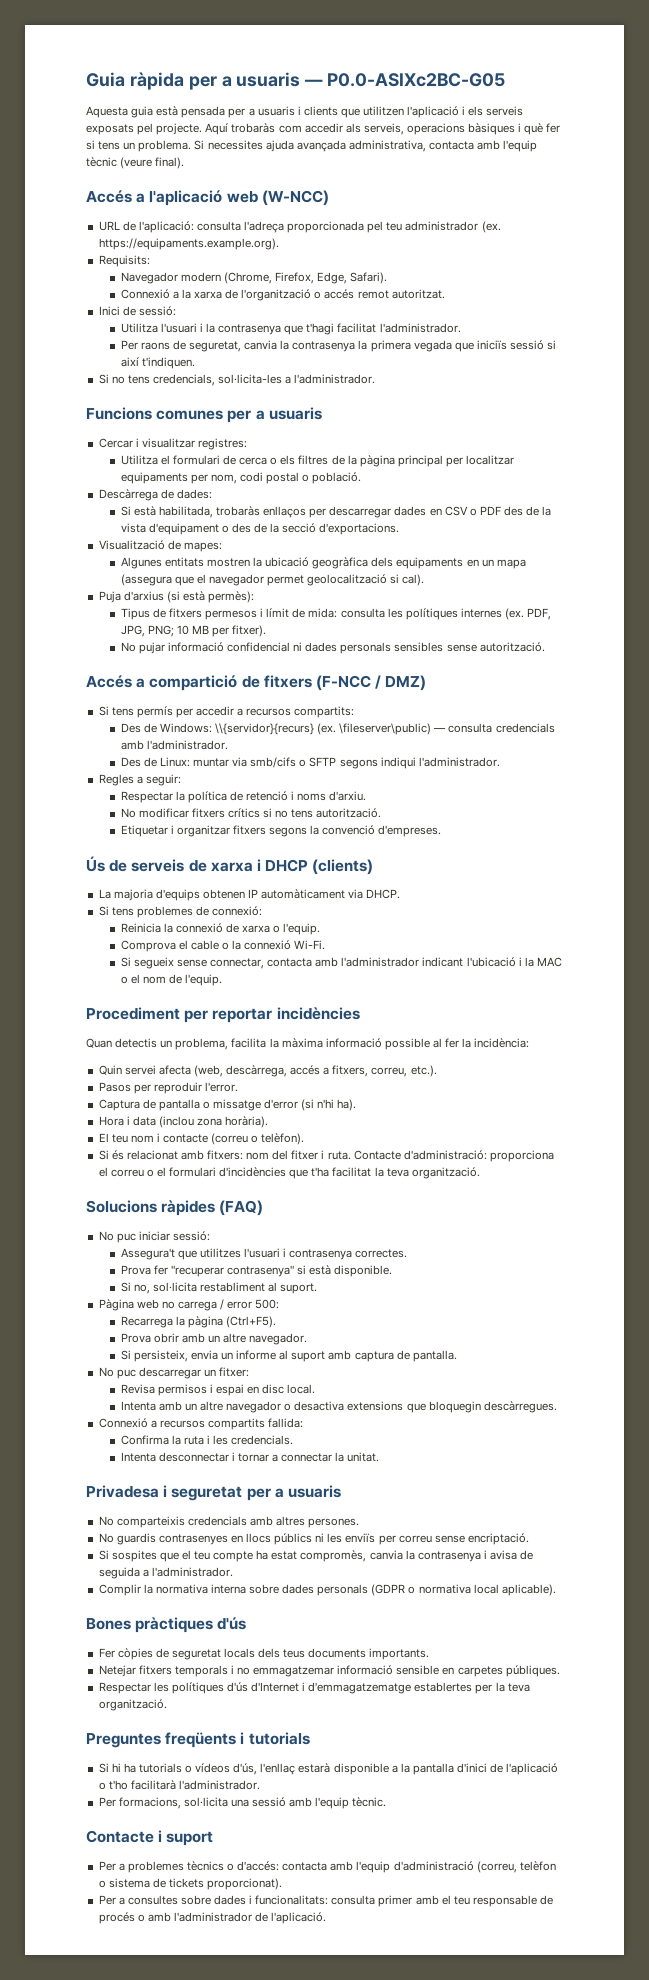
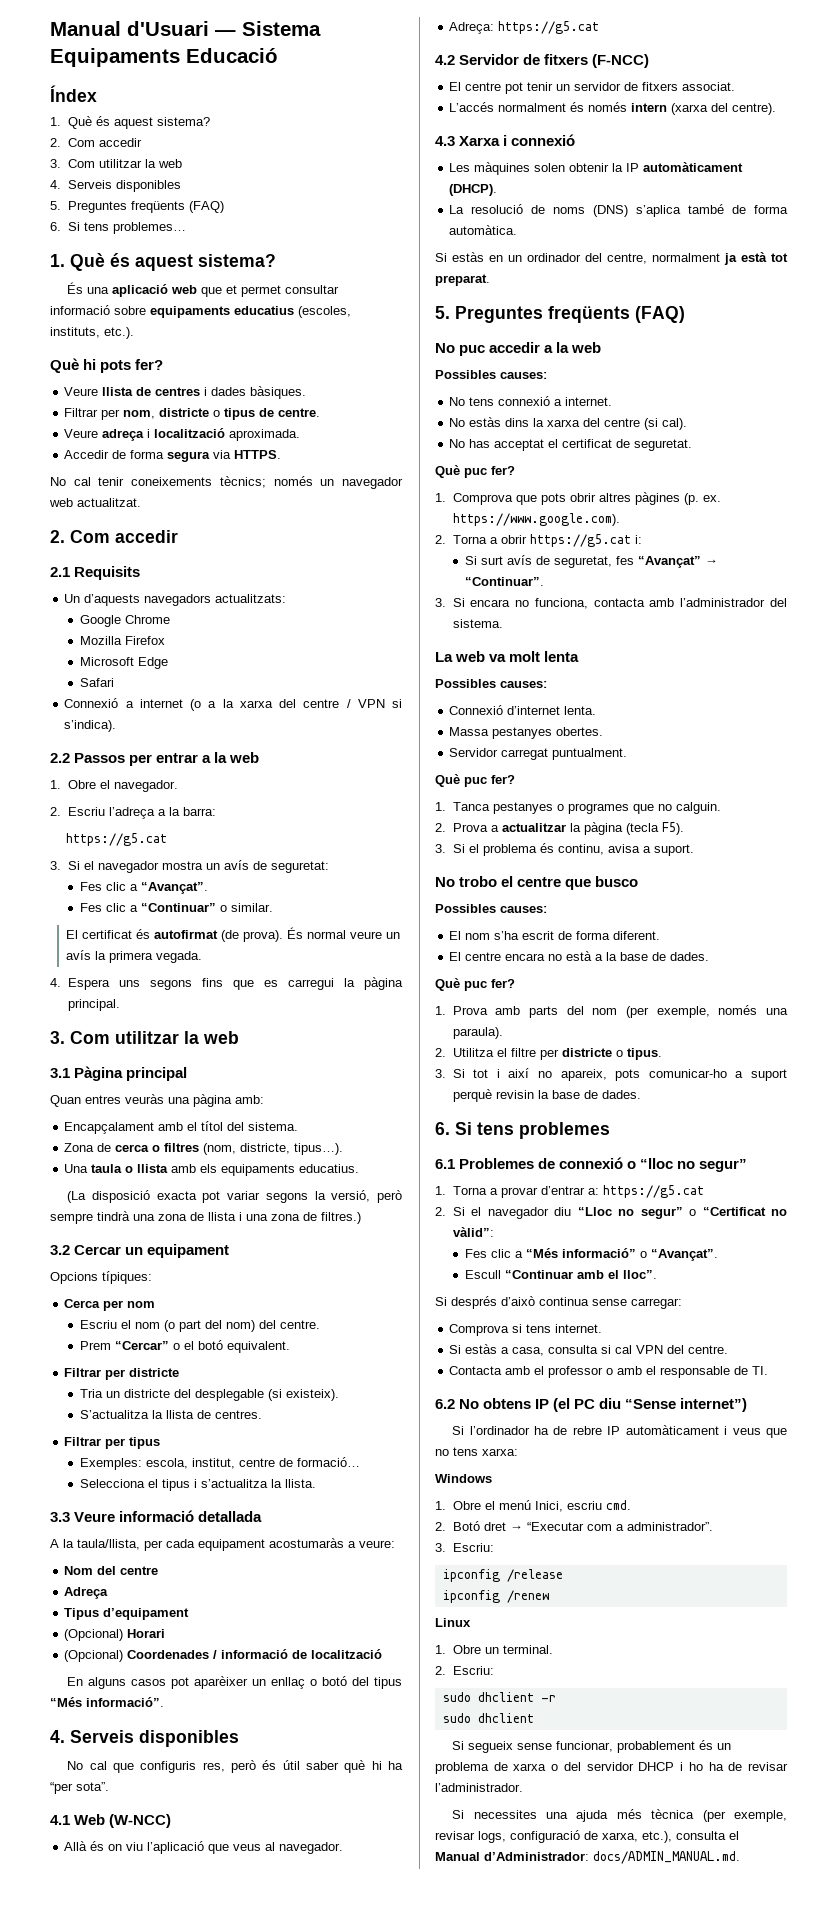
[86,72,506,90] [86,106,524,118] [86,123,561,135] [86,140,538,152] [86,157,185,169] [86,190,329,206] [98,221,501,233] [98,238,279,250] [98,255,150,267] [120,272,388,284] [120,289,445,301] [98,306,176,316] [120,323,461,335] [120,340,557,352] [120,357,195,369] [98,374,376,386] [86,407,322,423] [98,438,247,450] [120,455,515,467] [120,472,362,484] [98,489,212,501] [120,506,552,518] [120,523,400,535] [98,540,222,552] [120,557,526,569] [120,574,425,586] [98,591,255,603] [120,608,552,620] [120,625,267,637] [120,642,545,654] [86,675,427,691] [98,706,355,718] [120,723,555,735] [120,740,228,750] [120,757,500,769] [98,774,181,786] [120,791,367,803] [120,808,382,818] [120,825,442,837] [86,856,374,875] [98,889,401,901] [98,906,263,918] [120,923,321,935] [120,940,326,952] [120,957,562,969] [120,974,223,986] [86,1007,360,1023] [86,1038,530,1050] [98,1065,437,1077] [98,1082,238,1094] [98,1099,357,1111] [98,1116,269,1128] [98,1133,305,1145] [98,1150,554,1162] [98,1167,480,1179] [86,1200,264,1216] [98,1231,210,1243] [120,1248,408,1260] [120,1265,393,1277] [120,1282,318,1294] [98,1299,280,1311] [120,1316,277,1328] [120,1333,308,1345] [120,1350,457,1362] [98,1367,250,1379] [120,1384,316,1396] [120,1401,557,1413] [98,1418,304,1430] [120,1435,294,1445] [120,1452,380,1462] [86,1485,341,1501] [98,1516,360,1528] [98,1533,529,1545] [98,1550,534,1562] [98,1567,233,1579] [98,1584,556,1596] [86,1617,247,1633] [98,1648,430,1660] [98,1665,560,1677] [98,1682,530,1694] [98,1699,167,1711] [86,1732,310,1748] [98,1763,559,1775] [98,1780,260,1790] [98,1797,387,1809] [86,1830,214,1846] [98,1861,556,1873] [98,1878,283,1890] [98,1895,554,1907] [98,1912,327,1924] Guia ràpida per a usuaris — P0.0-ASIXc2BC-G05 // Aquesta guia està pensada per a usuaris i clients que utilitzen l'aplicació i els serveis exposats pel projecte. Aquí trobaràs com accedir als serveis, operacions bàsiques i què fer si tens un problema. Si necessites ajuda avançada administrativa, contacta amb l'equip tècnic (veure final). // Accés a l'aplicació web (W-NCC) // URL de l'aplicació: consulta l'adreça proporcionada pel teu administrador (ex. https://equipaments.example.org). // Requisits: // Navegador modern (Chrome, Firefox, Edge, Safari). // Connexió a la xarxa de l'organització o accés remot autoritzat. // Inici de sessió: // Utilitza l'usuari i la contrasenya que t'hagi facilitat l'administrador. // Per raons de seguretat, canvia la contrasenya la primera vegada que iniciïs sessió si així t'indiquen. // Si no tens credencials, sol·licita-les a l'administrador. // Funcions comunes per a usuaris // Cercar i visualitzar registres: // Utilitza el formulari de cerca o els filtres de la pàgina principal per localitzar equipaments per nom, codi postal o població. // Descàrrega de dades: // Si està habilitada, trobaràs enllaços per descarregar dades en CSV o PDF des de la vista d'equipament o des de la secció d'exportacions. // Visualització de mapes: // Algunes entitats mostren la ubicació geogràfica dels equipaments en un mapa (assegura que el navegador permet geolocalització si cal). // Puja d'arxius (si està permès): // Tipus de fitxers permesos i límit de mida: consulta les polítiques internes (ex. PDF, JPG, PNG; 10 MB per fitxer). // No pujar informació confidencial ni dades personals sensibles sense autorització. // Accés a compartició de fitxers (F-NCC / DMZ) // Si tens permís per accedir a recursos compartits: // Des de Windows: \\{servidor}{recurs} (ex. \fileserver\public) — consulta credencials amb l'administrador. // Des de Linux: muntar via smb/cifs o SFTP segons indiqui l'administrador. // Regles a seguir: // Respectar la política de retenció i noms d'arxiu. // No modificar fitxers crítics si no tens autorització. // Etiquetar i organitzar fitxers segons la convenció d'empreses. // Ús de serveis de xarxa i DHCP (clients) // La majoria d'equips obtenen IP automàticament via DHCP. // Si tens problemes de connexió: // Reinicia la connexió de xarxa o l'equip. // Comprova el cable o la connexió Wi‑Fi. // Si segueix sense connectar, contacta amb l'administrador indicant l'ubicació i la MAC o el nom de l'equip. // Procediment per reportar incidències // Quan detectis un problema, facilita la màxima informació possible al fer la incidència: // Quin servei afecta (web, descàrrega, accés a fitxers, correu, etc.). // Pasos per reproduir l'error. // Captura de pantalla o missatge d'error (si n'hi ha). // Hora i data (inclou zona horària). // El teu nom i contacte (correu o telèfon). // Si és relacionat amb fitxers: nom del fitxer i ruta. Contacte d'administració: proporciona el correu o el formulari d'incidències que t'ha facilitat la teva organització. // Solucions ràpides (FAQ) // No puc iniciar sessió: // Assegura't que utilitzes l'usuari i contrasenya correctes. // Prova fer "recuperar contrasenya" si està disponible. // Si no, sol·licita restabliment al suport. // Pàgina web no carrega / error 500: // Recarrega la pàgina (Ctrl+F5). // Prova obrir amb un altre navegador. // Si persisteix, envia un informe al suport amb captura de pantalla. // No puc descarregar un fitxer: // Revisa permisos i espai en disc local. // Intenta amb un altre navegador o desactiva extensions que bloquegin descàrregues. // Connexió a recursos compartits fallida: // Confirma la ruta i les credencials. // Intenta desconnectar i tornar a connectar la unitat. // Privadesa i seguretat per a usuaris // No comparteixis credencials amb altres persones. // No guardis contrasenyes en llocs públics ni les enviïs per correu sense encriptació. // Si sospites que el teu compte ha estat compromès, canvia la contrasenya i avisa de seguida a l'administrador. // Complir la normativa interna sobre dades personals (GDPR o normativa local aplicable). // Bones pràctiques d'ús // Fer còpies de seguretat locals dels teus documents importants. // Netejar fitxers temporals i no emmagatzemar informació sensible en carpetes públiques. // Respectar les polítiques d'ús d'Internet i d'emmagatzematge establertes per la teva organització. // Preguntes freqüents i tutorials // Si hi ha tutorials o vídeos d'ús, l'enllaç estarà disponible a la pantalla d'inici de l'aplicació o t'ho facilitarà l'administrador. // Per formacions, sol·licita una sessió amb l'equip tècnic. // Contacte i suport // Per a problemes tècnics o d'accés: contacta amb l'equip d'administració (correu, telèfon o sistema de tickets proporcionat). // Per a consultes sobre dades i funcionalitats: consulta primer amb el teu responsable de procés o amb l'administrador de l'aplicació. -> [50,21,321,36] [50,48,278,67] [50,85,97,102] [50,116,210,129] [50,138,142,147] [50,159,182,168] [50,180,181,192] [50,201,224,213] [50,222,186,234] [50,253,276,271] [67,282,340,297] [50,305,351,318] [50,327,134,339] [50,358,164,373] [64,386,307,399] [64,408,321,420] [64,428,301,441] [64,450,282,462] [50,476,403,489] [49,498,141,507] [50,530,178,543] [50,566,141,580] [64,594,287,606] [80,615,171,627] [80,636,166,645] [80,657,169,669] [80,678,115,687] [64,698,403,711] [64,720,117,732] [50,752,260,766] [50,780,178,792] [50,807,216,819] [65,833,167,846] [50,860,329,873] [80,882,209,894] [80,903,274,912] [65,927,400,942] [65,950,202,963] [50,977,403,990] [67,999,120,1011] [50,1031,239,1044] [50,1066,188,1081] [50,1094,264,1107] [64,1121,299,1134] [64,1143,344,1155] [64,1164,360,1176] [67,1190,403,1203] [50,1211,361,1224] [50,1244,230,1258] [50,1271,152,1284] [64,1299,156,1311] [80,1320,321,1332] [80,1340,291,1353] [64,1368,180,1380] [80,1389,340,1401] [80,1410,263,1419] [64,1437,161,1449] [80,1457,361,1470] [80,1479,317,1491] [50,1510,263,1522] [50,1538,395,1551] [64,1566,159,1575] [64,1587,109,1599] [64,1608,190,1620] [64,1629,166,1641] [64,1649,383,1662] [67,1676,402,1689] [50,1697,164,1707] [50,1730,239,1747] [67,1760,403,1773] [50,1782,109,1794] [50,1814,172,1828] [64,1841,344,1854] [449,21,600,34] [435,54,650,68] [449,82,736,94] [449,102,777,115] [435,134,576,146] [449,162,744,175] [449,184,498,196] [449,204,788,217] [449,225,518,235] [435,252,788,265] [435,274,490,286] [435,306,685,323] [435,342,602,356] [435,370,547,379] [449,396,613,406] [449,417,688,430] [449,439,693,451] [435,465,515,478] [435,492,721,505] [452,513,620,526] [435,534,642,547] [465,555,719,568] [465,577,545,586] [435,598,787,609] [452,619,503,628] [435,651,580,662] [435,679,547,688] [449,705,597,715] [449,727,604,739] [449,748,628,760] [435,774,515,787] [435,802,721,814] [435,822,684,835] [435,843,694,856] [435,876,639,890] [435,904,547,913] [449,931,661,940] [449,951,710,961] [435,978,515,991] [435,1005,788,1018] [452,1027,503,1039] [435,1048,662,1060] [435,1068,787,1081] [452,1089,641,1102] [435,1122,610,1139] [435,1157,748,1172] [435,1185,704,1198] [435,1207,787,1219] [452,1227,494,1237] [465,1248,719,1261] [465,1270,658,1279] [435,1296,682,1309] [449,1324,603,1336] [449,1344,729,1356] [449,1366,769,1378] [435,1398,748,1412] [452,1425,787,1438] [435,1447,518,1456] [435,1474,492,1483] [435,1500,631,1512] [435,1521,713,1531] [435,1543,494,1552] [442,1569,563,1582] [442,1590,549,1603] [435,1618,471,1627] [435,1645,553,1654] [435,1666,494,1675] [442,1692,556,1702] [442,1713,534,1723] [452,1740,732,1753] [435,1762,788,1774] [435,1783,523,1792] [452,1809,787,1822] [435,1830,739,1843] [435,1851,740,1864] Manual d'Usuari — Sistema Equipaments Educació // Índex // 1. Què és aquest sistema? // 2. Com accedir // 3. Com utilitzar la web // 4. Serveis disponibles // 5. Preguntes freqüents (FAQ) // 6. Si tens problemes… // 1. Què és aquest sistema? // És una aplicació web que et permet consultar informació sobre equipaments educatius (escoles, instituts, etc.). // Què hi pots fer? // Veure llista de centres i dades bàsiques. // Filtrar per nom, districte o tipus de centre. // Veure adreça i localització aproximada. // Accedir de forma segura via HTTPS. // No cal tenir coneixements tècnics; només un navegador web actualitzat. // 2. Com accedir // 2.1 Requisits // Un d’aquests navegadors actualitzats: // Google Chrome // Mozilla Firefox // Microsoft Edge // Safari // Connexió a internet (o a la xarxa del centre / VPN si s’indica). // 2.2 Passos per entrar a la web // 1. Obre el navegador. // 2. Escriu l’adreça a la barra: // https://g5.cat // 3. Si el navegador mostra un avís de seguretat: // Fes clic a “Avançat”. // Fes clic a “Continuar” o similar. // El certificat és autofirmat (de prova). És normal veure un avís la primera vegada. // 4. Espera uns segons fins que es carregui la pàgina principal. // 3. Com utilitzar la web // 3.1 Pàgina principal // Quan entres veuràs una pàgina amb: // Encapçalament amb el títol del sistema. // Zona de cerca o filtres (nom, districte, tipus…). // Una taula o llista amb els equipaments educatius. // (La disposició exacta pot variar segons la versió, però sempre tindrà una zona de llista i una zona de filtres.) // 3.2 Cercar un equipament // Opcions típiques: // Cerca per nom // Escriu el nom (o part del nom) del centre. // Prem “Cercar” o el botó equivalent. // Filtrar per districte // Tria un districte del desplegable (si existeix). // S’actualitza la llista de centres. // Filtrar per tipus // Exemples: escola, institut, centre de formació… // Selecciona el tipus i s’actualitza la llista. // 3.3 Veure informació detallada // A la taula/llista, per cada equipament acostumaràs a veure: // Nom del centre // Adreça // Tipus d’equipament // (Opcional) Horari // (Opcional) Coordenades / informació de localització // En alguns casos pot aparèixer un enllaç o botó del tipus “Més informació”. // 4. Serveis disponibles // No cal que configuris res, però és útil saber què hi ha “per sota”. // 4.1 Web (W‑NCC) // Allà és on viu l’aplicació que veus al navegador. // Adreça: https://g5.cat // 4.2 Servidor de fitxers (F‑NCC) // El centre pot tenir un servidor de fitxers associat. // L’accés normalment és només intern (xarxa del centre). // 4.3 Xarxa i connexió // Les màquines solen obtenir la IP automàticament (DHCP). // La resolució de noms (DNS) s’aplica també de forma automàtica. // Si estàs en un ordinador del centre, normalment ja està tot preparat. // 5. Preguntes freqüents (FAQ) // No puc accedir a la web // Possibles causes: // No tens connexió a internet. // No estàs dins la xarxa del centre (si cal). // No has acceptat el certificat de seguretat. // Què puc fer? // 1. Comprova que pots obrir altres pàgines (p. ex. https://www.google.com). // 2. Torna a obrir https://g5.cat i: // Si surt avís de seguretat, fes “Avançat” → “Continuar”. // 3. Si encara no funciona, contacta amb l’administrador del sistema. // La web va molt lenta // Possibles causes: // Connexió d’internet lenta. // Massa pestanyes obertes. // Servidor carregat puntualment. // Què puc fer? // 1. Tanca pestanyes o programes que no calguin. // 2. Prova a actualitzar la pàgina (tecla F5). // 3. Si el problema és continu, avisa a suport. // No trobo el centre que busco // Possibles causes: // El nom s’ha escrit de forma diferent. // El centre encara no està a la base de dades. // Què puc fer? // 1. Prova amb parts del nom (per exemple, només una paraula). // 2. Utilitza el filtre per districte o tipus. // 3. Si tot i així no apareix, pots comunicar-ho a suport perquè revisin la base de dades. // 6. Si tens problemes // 6.1 Problemes de connexió o “lloc no segur” // 1. Torna a provar d’entrar a: https://g5.cat // 2. Si el navegador diu “Lloc no segur” o “Certificat no vàlid”: // Fes clic a “Més informació” o “Avançat”. // Escull “Continuar amb el lloc”. // Si després d’això continua sense carregar: // Comprova si tens internet. // Si estàs a casa, consulta si cal VPN del centre. // Contacta amb el professor o amb el responsable de TI. // 6.2 No obtens IP (el PC diu “Sense internet”) // Si l’ordinador ha de rebre IP automàticament i veus que no tens xarxa: // Windows // 1. Obre el menú Inici, escriu cmd. // 2. Botó dret → “Executar com a administrador”. // 3. Escriu: // ipconfig /release // ipconfig /renew // Linux // 1. Obre un terminal. // 2. Escriu: // sudo dhclient -r // sudo dhclient // Si segueix sense funcionar, probablement és un problema de xarxa o del servidor DHCP i ho ha de revisar l’administrador. // Si necessites una ajuda més tècnica (per exemple, revisar logs, configuració de xarxa, etc.), consulta el Manual d’Administrador: docs/ADMIN_MANUAL.md.

